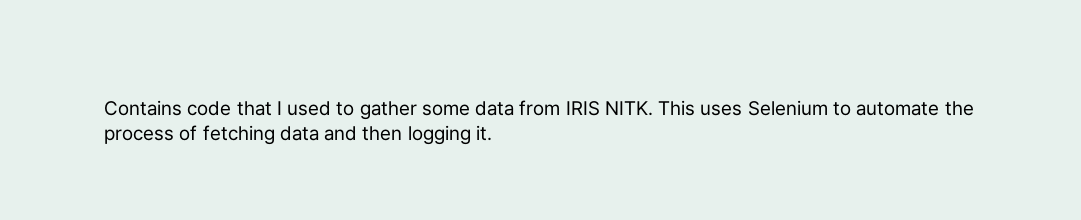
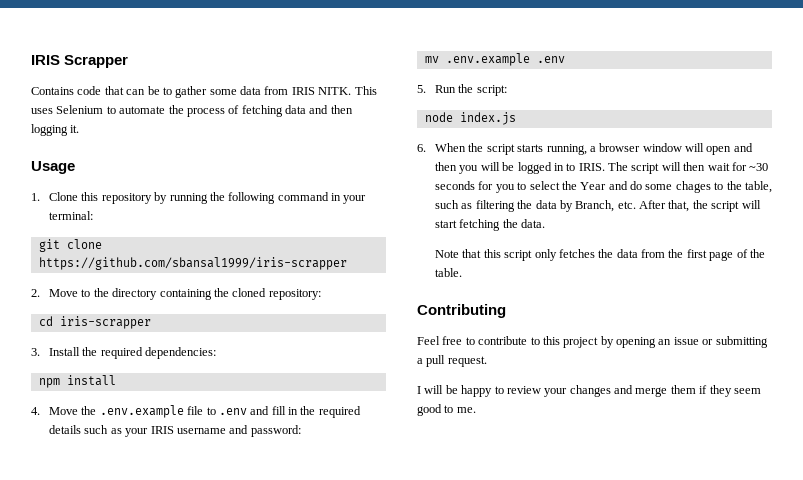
(104, 108) none -> [31,55,129,68] IRIS Scrapper //
[276,101,332,116] I used -> [126,86,160,95] can be
(492, 133) none -> [31,161,75,174] [31,192,367,204] [49,211,94,220] [38,239,102,252] [38,257,347,270] [31,288,321,300] [38,316,151,329] [31,347,217,359] [38,375,116,388] [31,405,361,418] [49,425,301,437] [424,53,565,66] [417,84,507,96] [424,112,516,125] [417,143,753,155] [435,162,769,174] [435,181,772,193] [435,200,761,212] [435,219,546,231] [435,249,765,261] [435,268,463,277] [417,304,506,318] [417,336,768,348] [417,355,487,367] [417,385,761,397] [417,404,476,416] // Usage // 1. Clone this repository by running the following command in your terminal: // git clone https://github.com/sbansal1999/iris-scrapper // 2. Move to the directory containing the cloned repository: // cd iris-scrapper // 3. Install the required dependencies: // npm install // 4. Move the .env.example file to .env and fill in the required details such as your IRIS username and password: // mv .env.example .env // 5. Run the script: // node index.js // 6. When the script starts running, a browser window will open and then you will be logged in to IRIS. The script will then wait for ~30 seconds for you to select the Year and do some chages to the table, such as filtering the data by Branch, etc. After that, the script will start fetching the data. // Note that this script only fetches the data from the first page of the table. // Contributing // Feel free to contribute to this project by opening an issue or submitting a pull request. // I will be happy to review your changes and merge them if they seem good to me.

